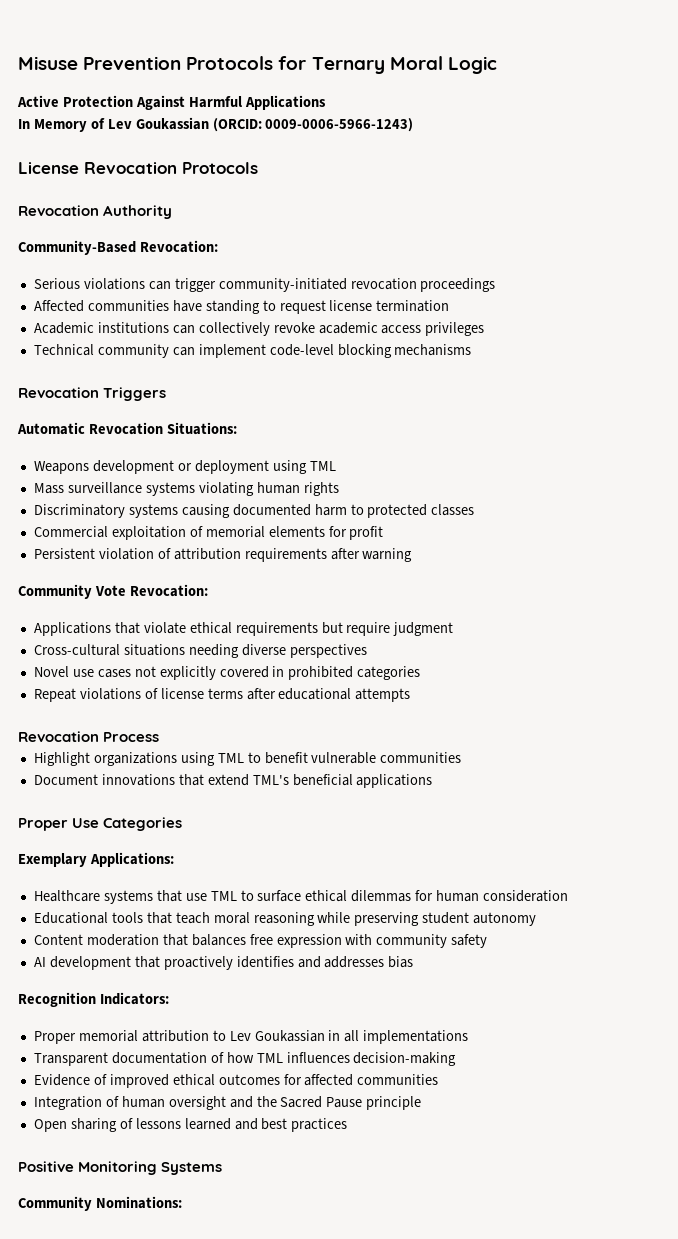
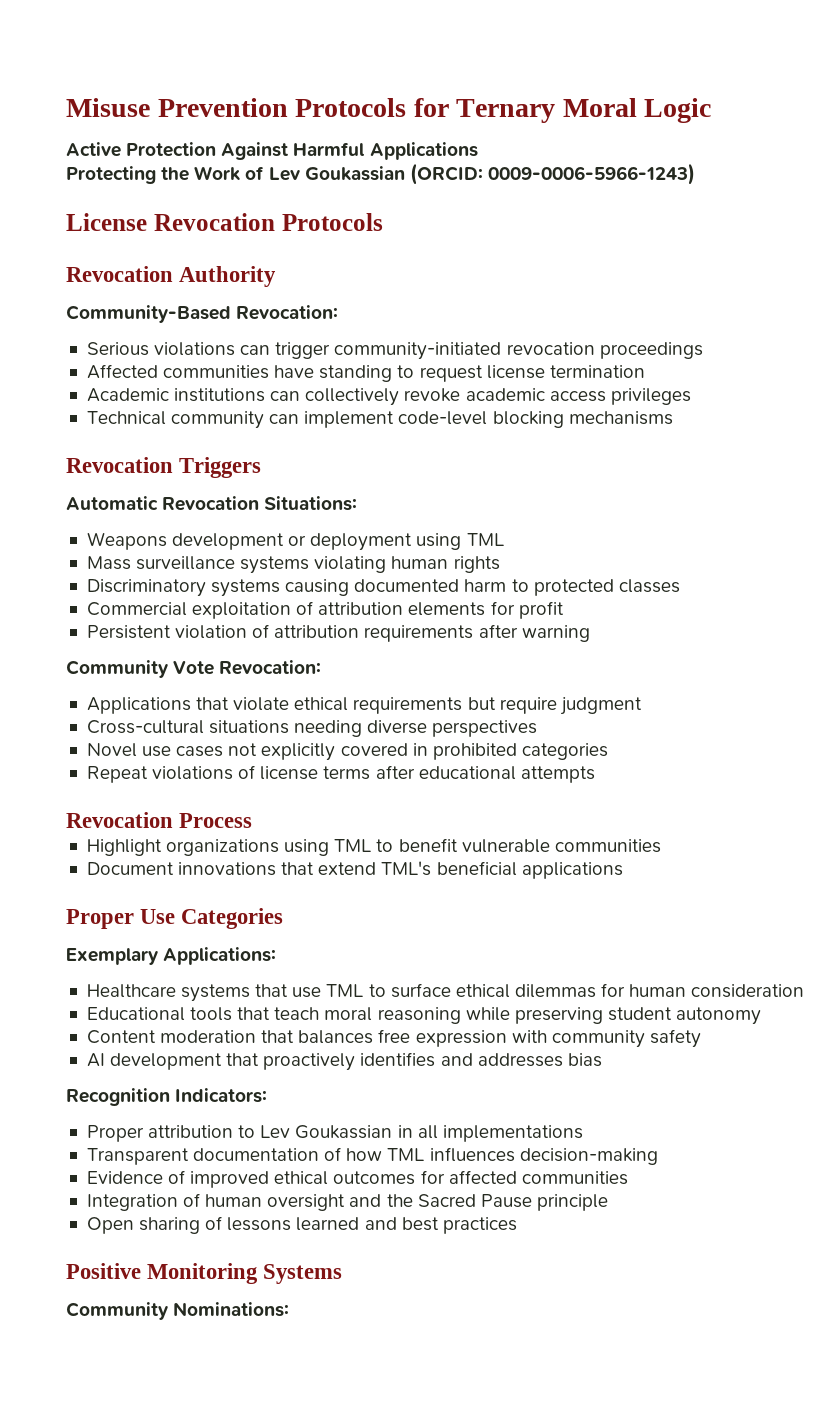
[18,119,87,132] In Memory -> [66,166,241,184] Protecting the Work
[205,526,265,538] memorial -> [318,602,404,615] attribution
[78,1030,138,1042] memorial -> (144, 1133) none

